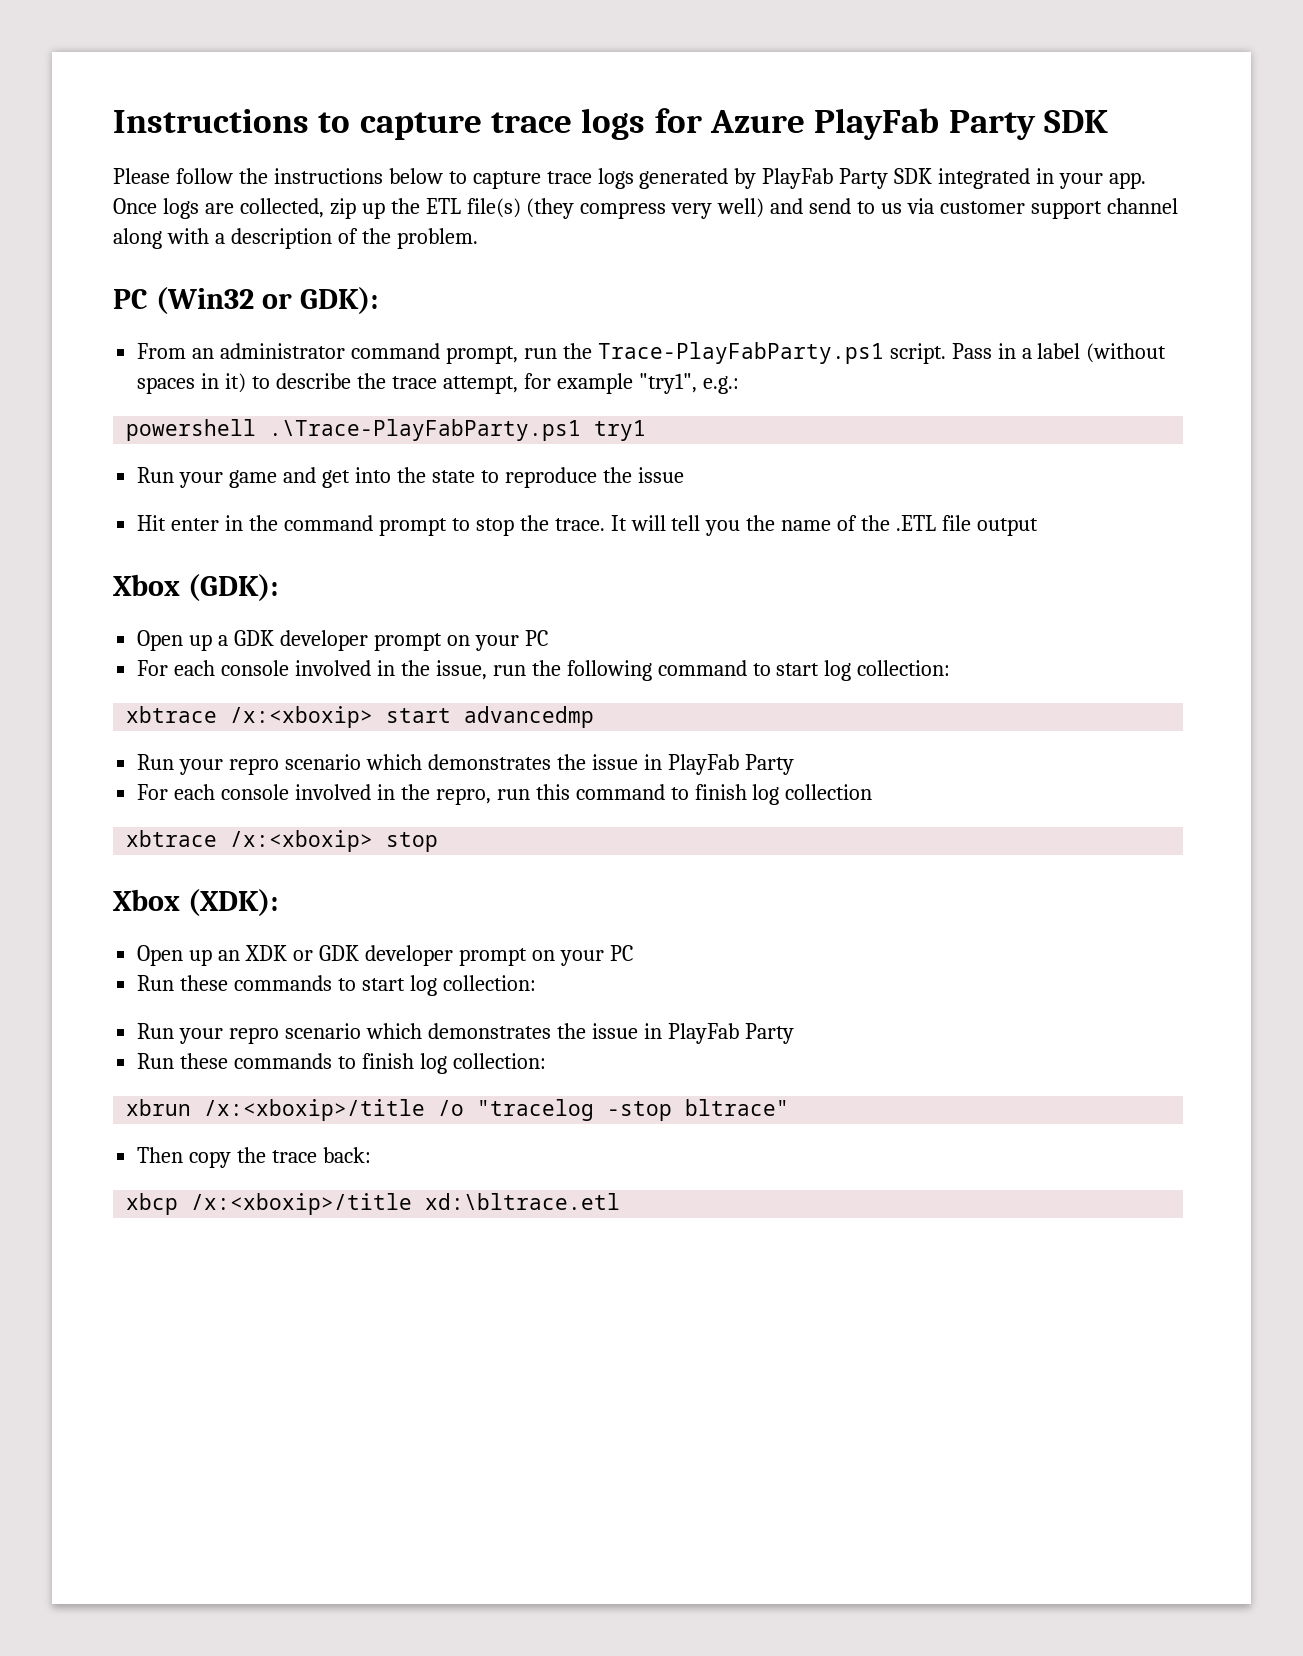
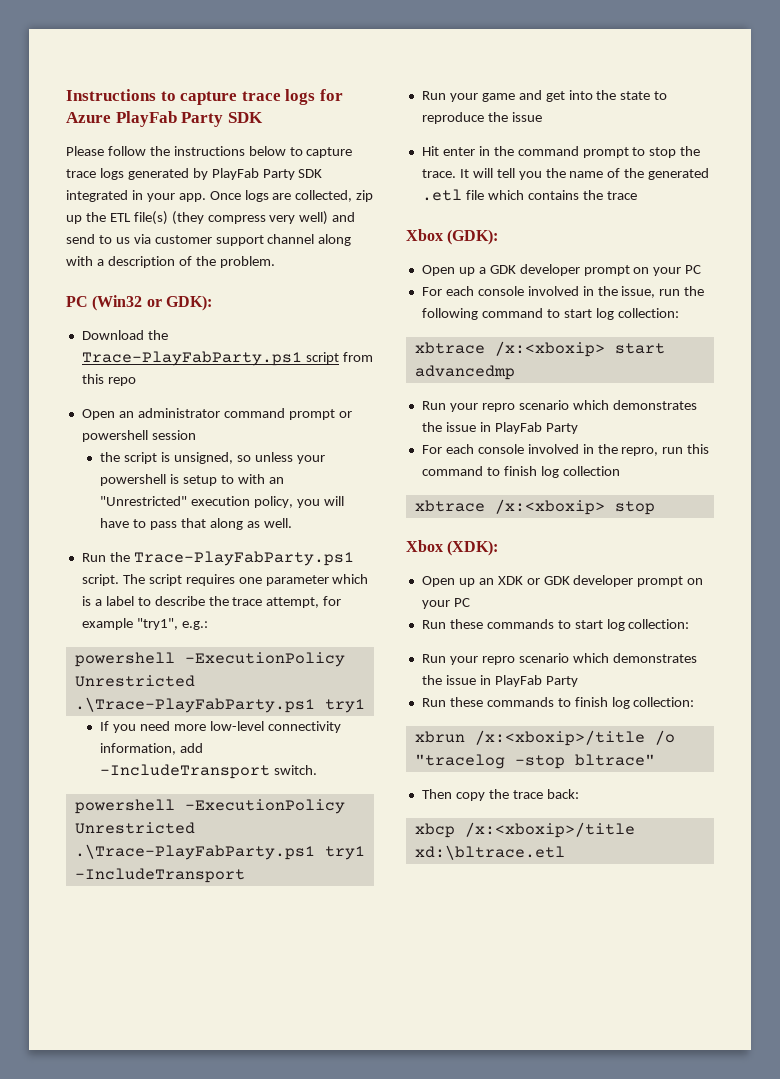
[137,342,1167,364] [137,373,247,394] From an administrator command prompt, run the Trace-PlayFabParty.ps1 script. Pass in a label (without spaces in it) -> [81,330,168,340] [81,351,373,366] [81,374,136,386] [81,408,352,420] [81,430,196,442] [100,452,325,464] [100,474,284,486] [100,496,345,508] [100,518,292,530] [81,551,354,566] [81,574,369,586] [81,596,134,606] Download the Trace-PlayFabParty.ps1 script from this repo // Open an administrator command prompt or powershell session // the script is unsigned, so unless your powershell is setup to with an "Unrestricted" execution policy, you will have to pass that along as well. // Run the Trace-PlayFabParty.ps1 script. The script requires one parameter which is a label
[269,419,647,441] .\Trace-PlayFabParty.ps1 try1 -> [184,652,345,667] [74,675,195,687] [74,697,365,713] [100,721,341,733] [100,743,204,755] [100,764,318,779] [74,799,345,814] [74,822,195,834] [74,844,365,860] [74,868,245,883] -ExecutionPolicy Unrestricted .\Trace-PlayFabParty.ps1 try1 // If you need more low-level connectivity information, add -IncludeTransport switch. // powershell -ExecutionPolicy Unrestricted .\Trace-PlayFabParty.ps1 try1 -IncludeTransport
[896,515,1039,536] .ETL file output -> [648,168,710,180] [421,189,637,201] generated .etl file which contains the trace

